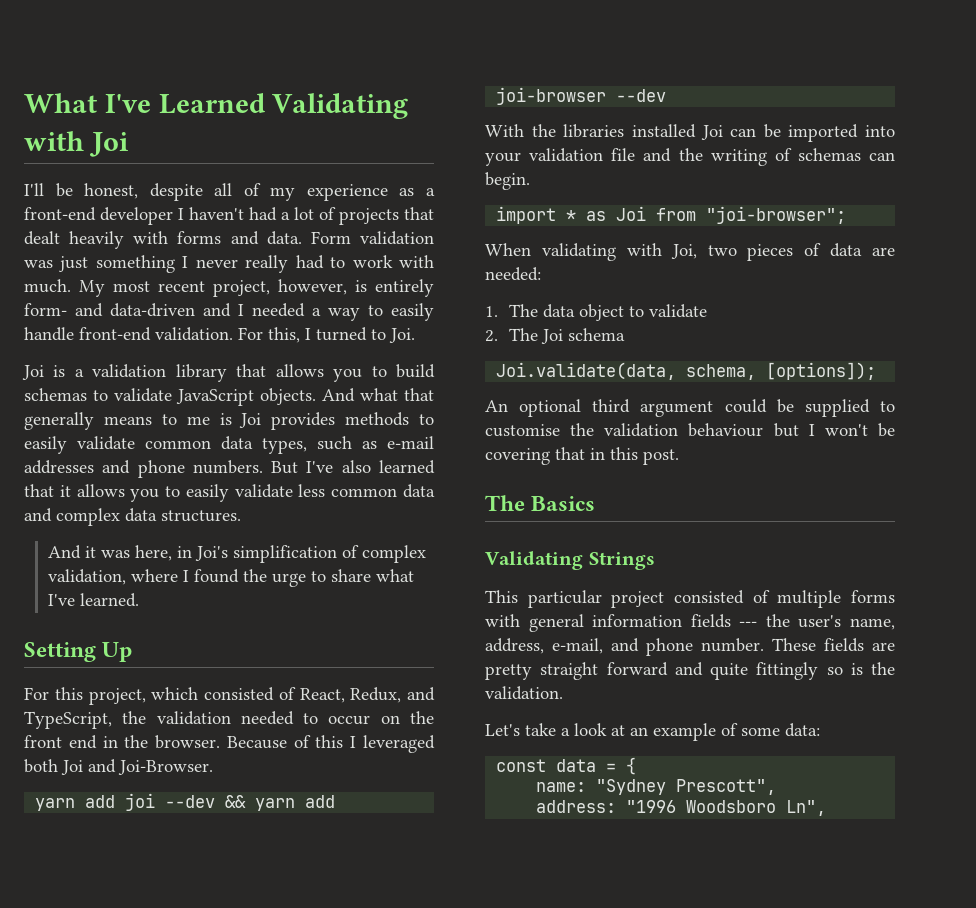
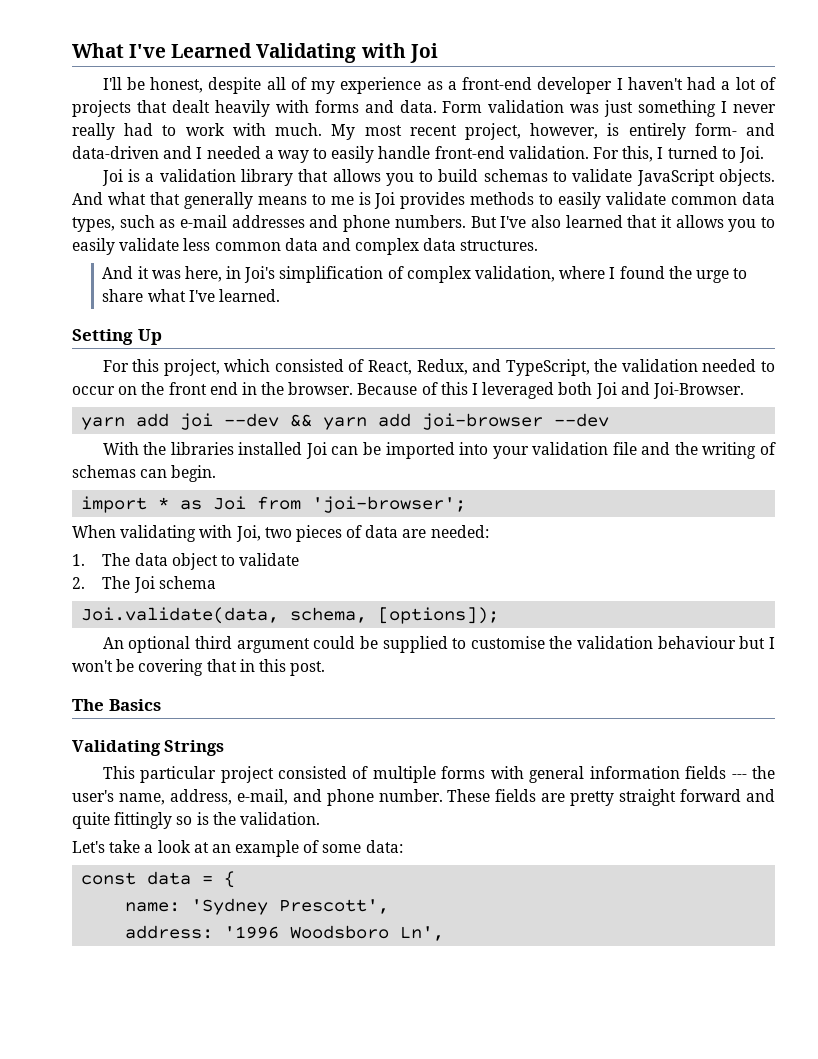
[706,206,847,224] "joi-browser"; -> [312,496,467,513] 'joi-browser';
[596,779,777,795] "Sydney Prescott", -> [191,898,390,915] 'Sydney Prescott',
[626,800,827,816] "1996 Woodsboro Ln", -> [224,925,445,941] '1996 Woodsboro Ln',

